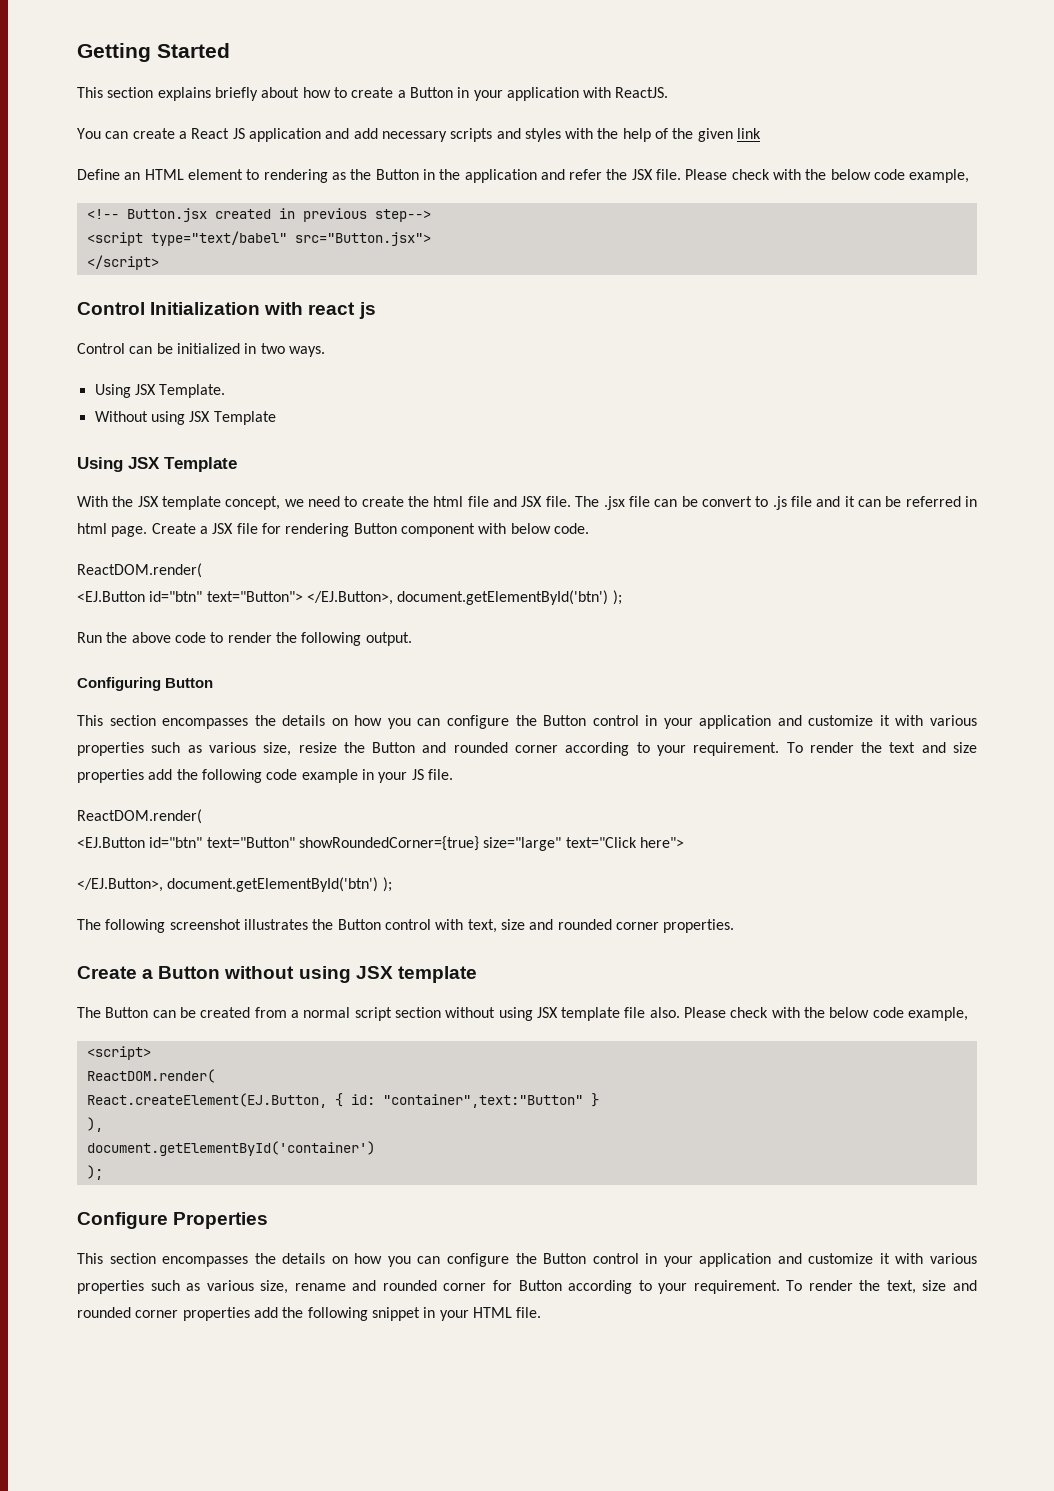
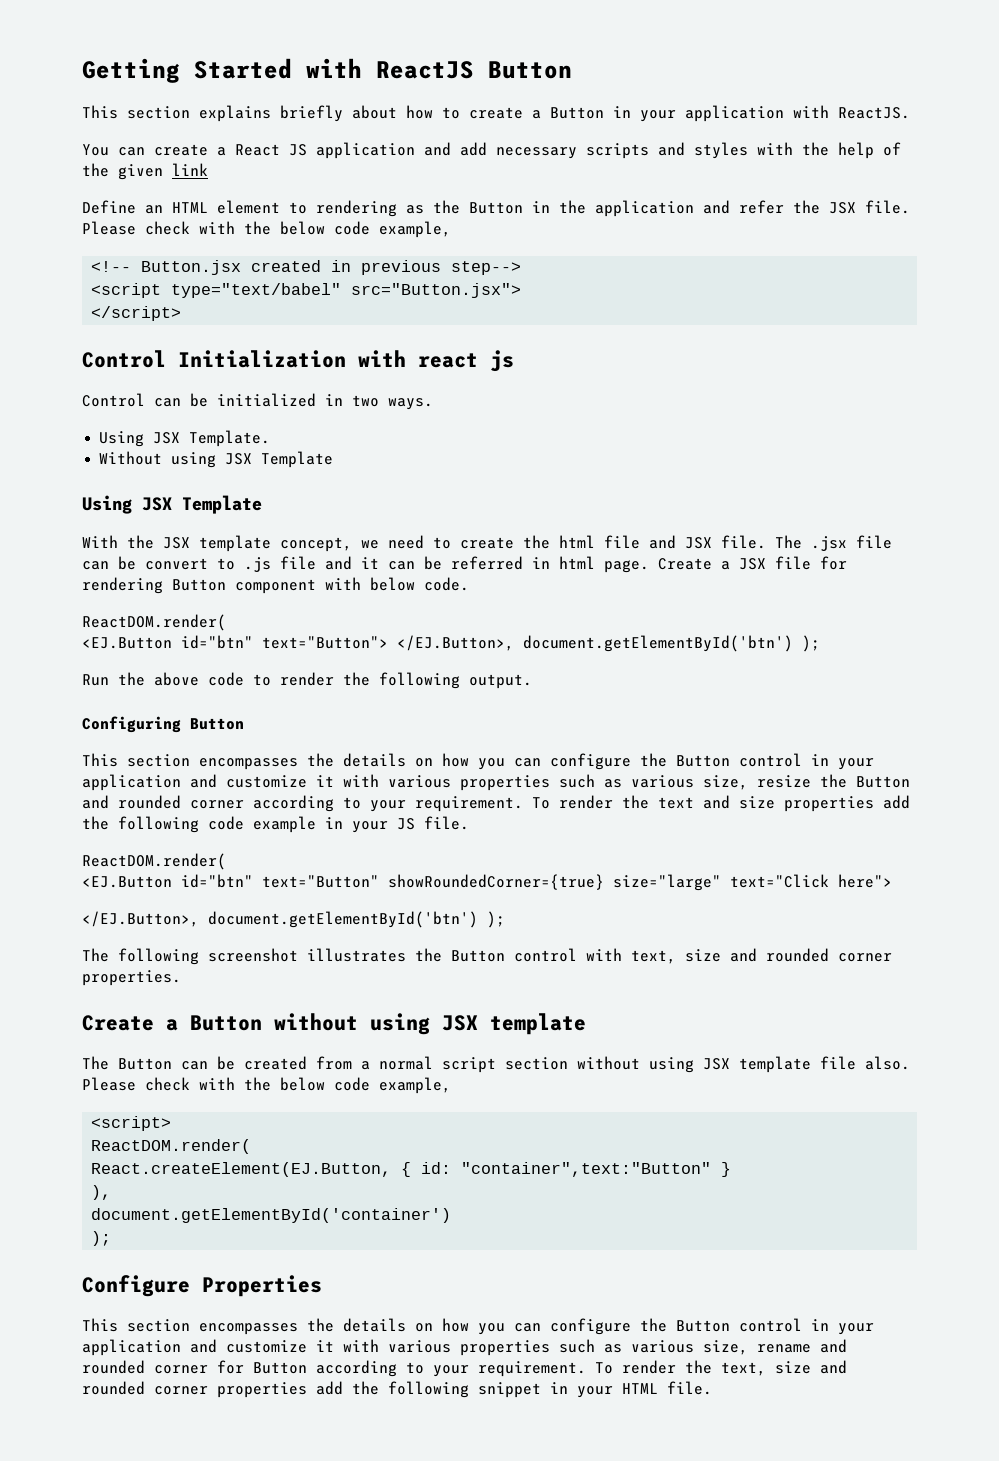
(230, 50) none -> [306,58,572,79] with ReactJS Button

